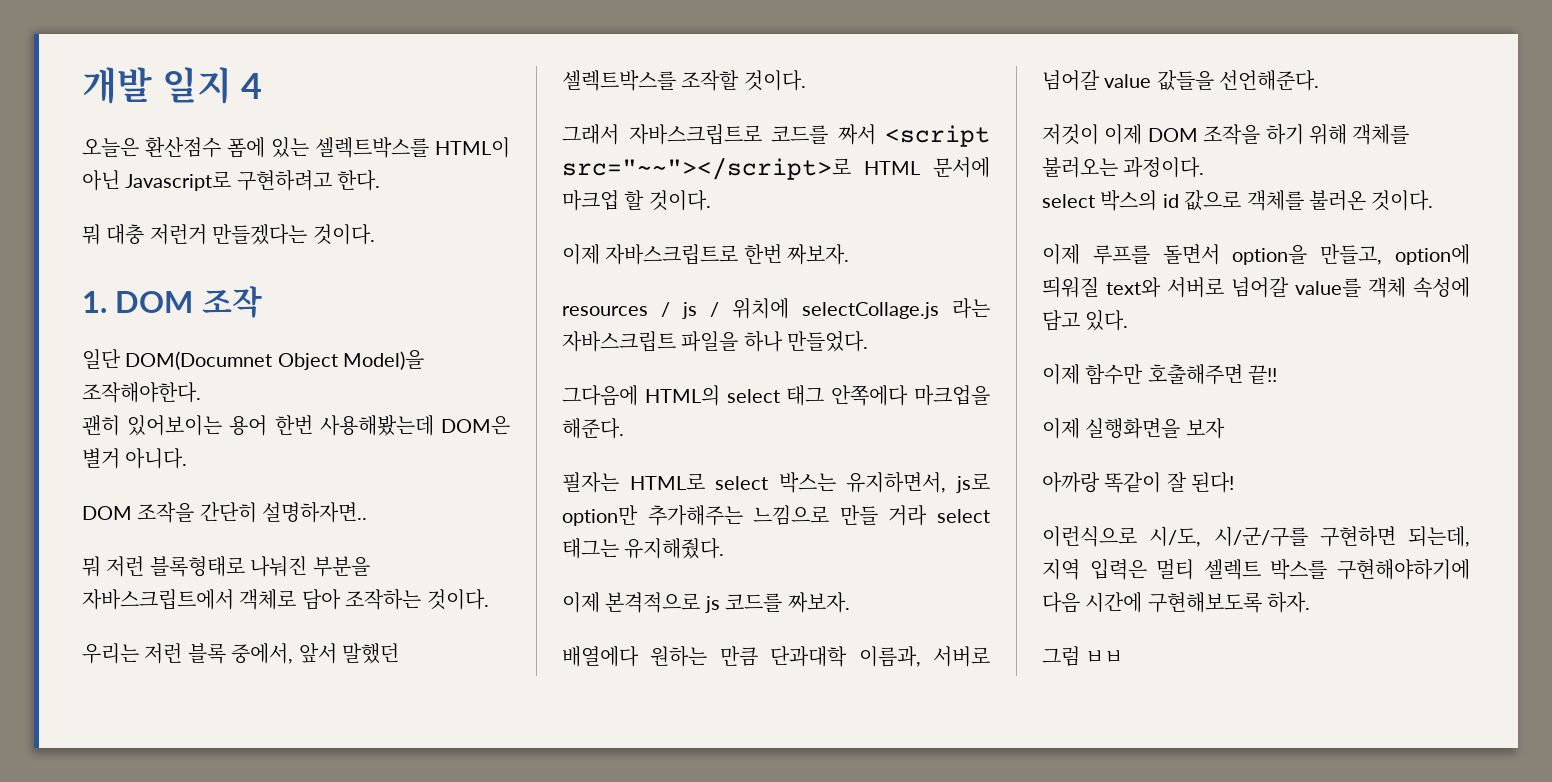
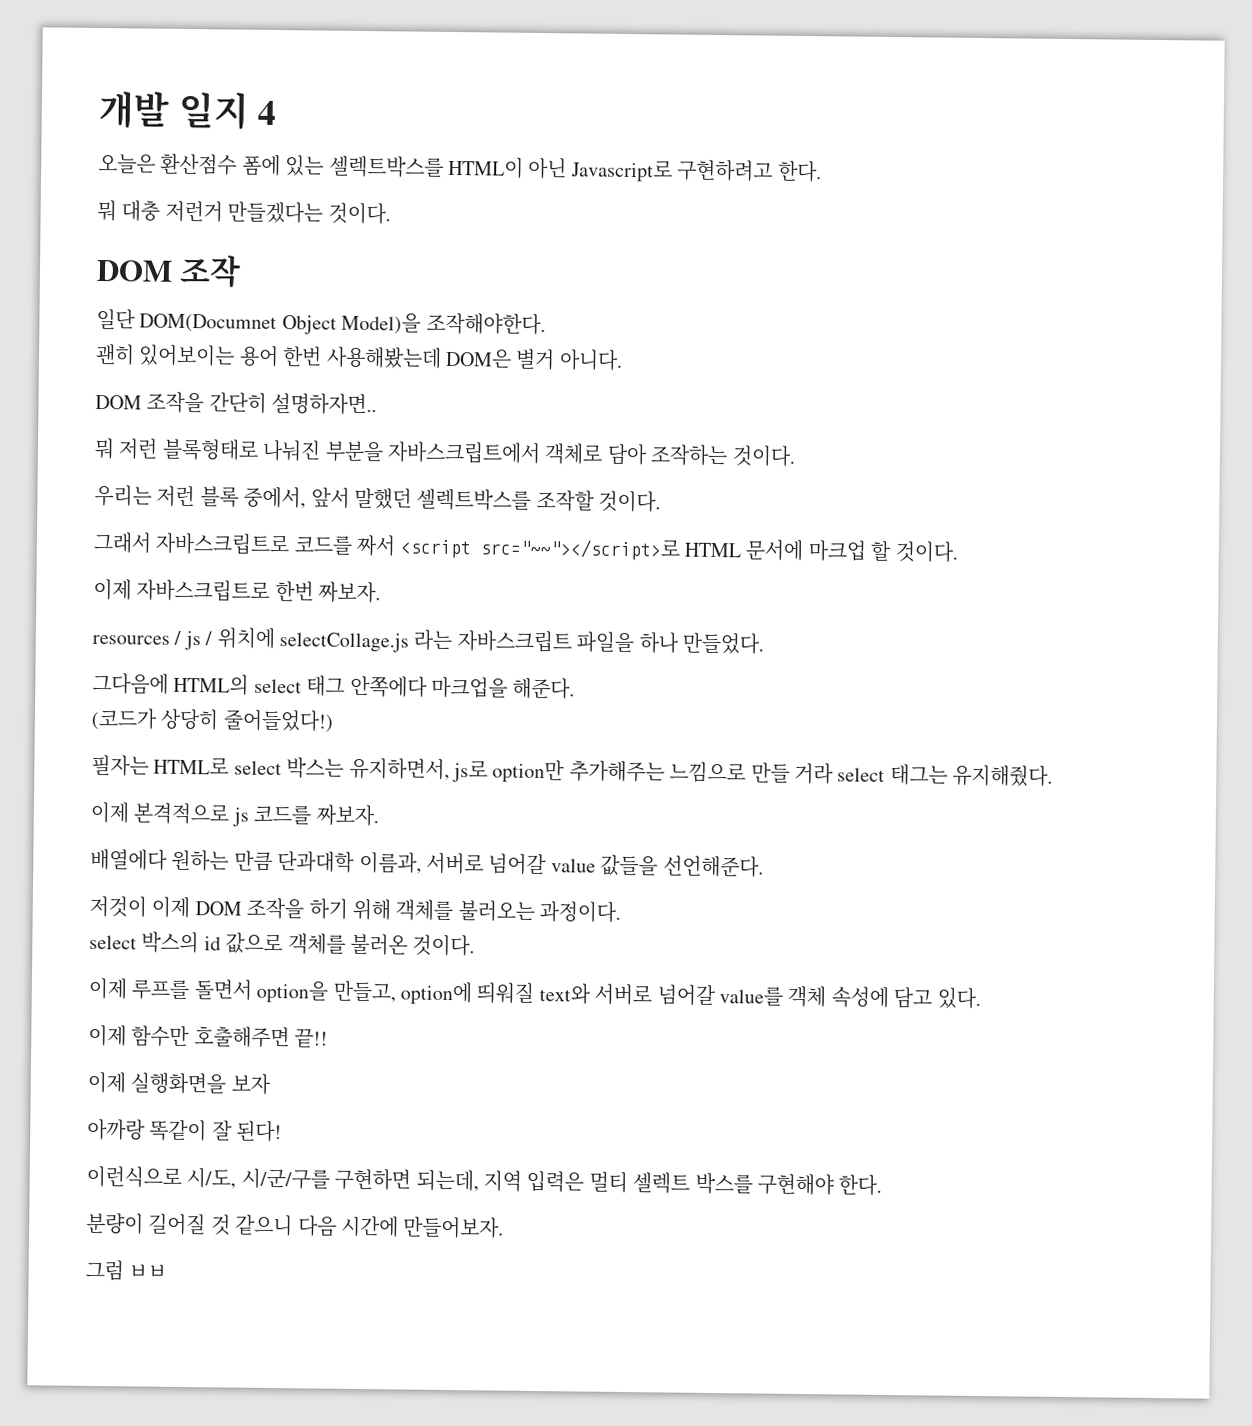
[82,291,107,313] 1. -> (391, 213) none
(624, 428) none -> [91,707,334,733] // (코드가 상당히 줄어들었다!)
[1337,559,1470,580] [1042,592,1311,613] 구현해야하기에 다음 시간에 구현해보도록 하자. -> [756,1173,883,1196] [86,1212,505,1239] 구현해야 한다. // 분량이 길어질 것 같으니 다음 시간에 만들어보자.

